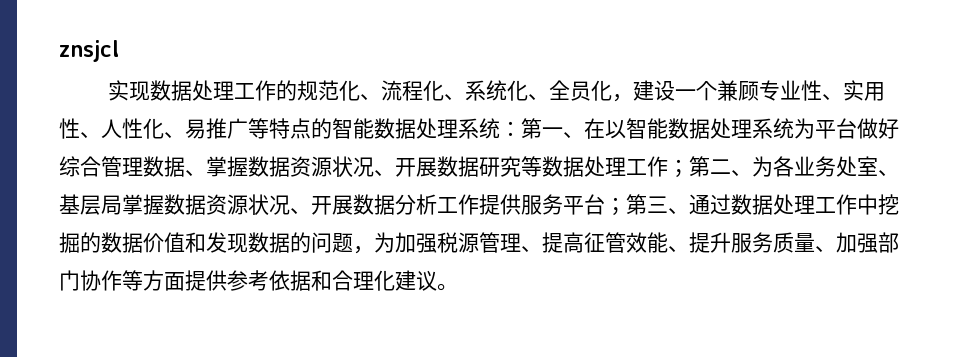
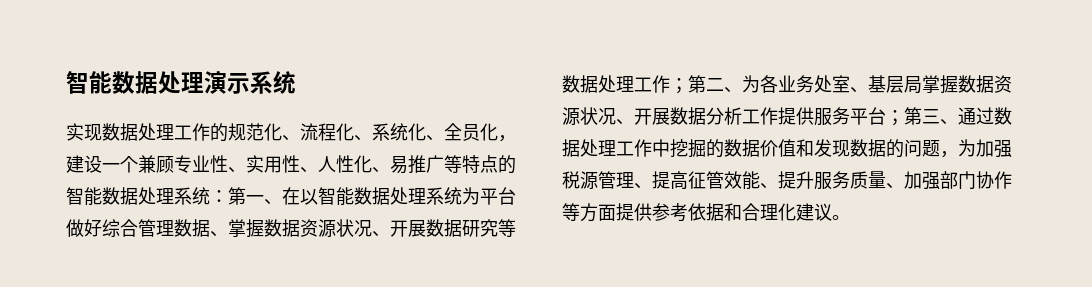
[59,40,119,62] znsjcl -> [66,71,296,94] 智能数据处理演示系统

